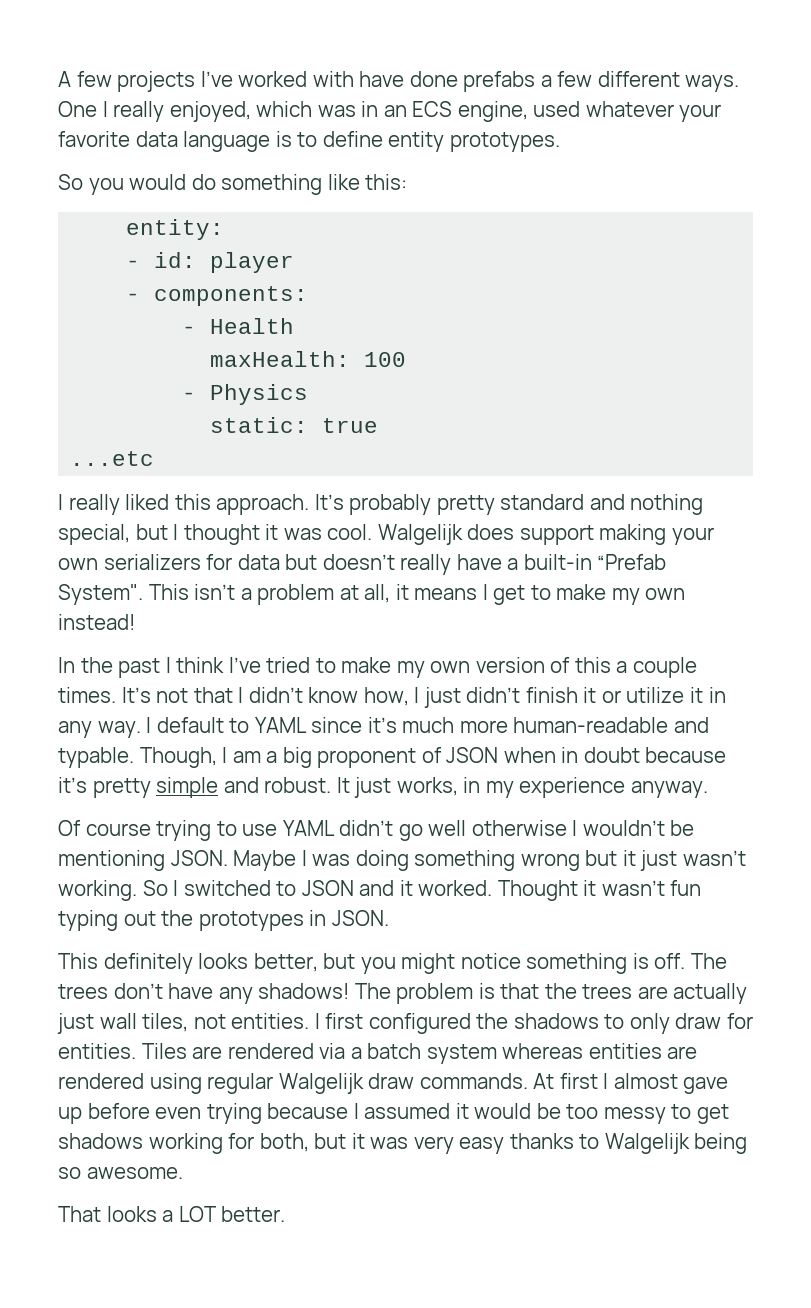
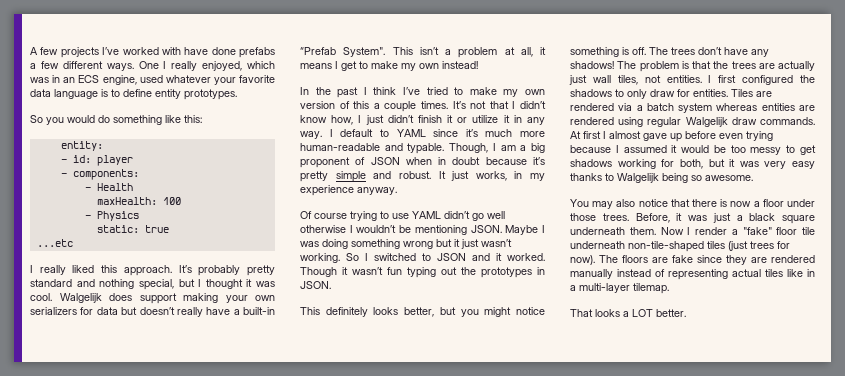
[497,880,578,901] Thought -> [300,267,337,277] Though
(183, 1173) none -> [570,199,815,209] [570,213,815,224] [570,227,815,235] [570,241,790,252] [570,255,815,265] [570,269,815,280] [570,283,669,294] // You may also notice that there is now a floor under those trees. Before, it was just a black square underneath them. Now I render a "fake" floor tile underneath non-tile-shaped tiles (just trees for now). The floors are fake since they are rendered manually instead of representing actual tiles like in a multi-layer tilemap.

